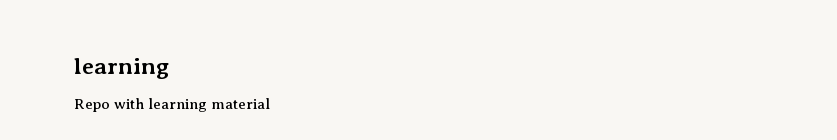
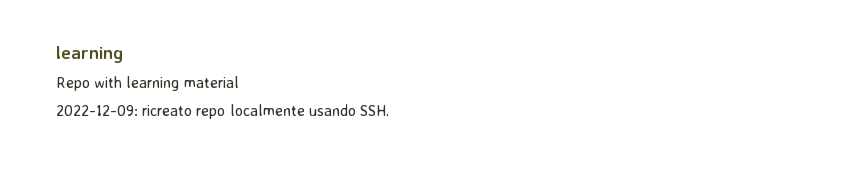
(271, 103) none -> [56,104,389,119] // 2022-12-09: ricreato repo localmente usando SSH.

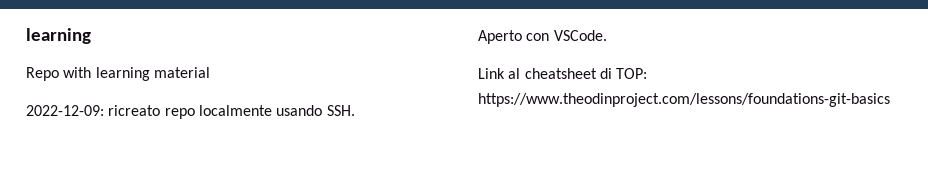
(389, 110) none -> [478,30,607,44] [478,68,648,79] [478,93,890,107] // Aperto con VSCode. // Link al cheatsheet di TOP: https://www.theodinproject.com/lessons/foundations-git-basics

